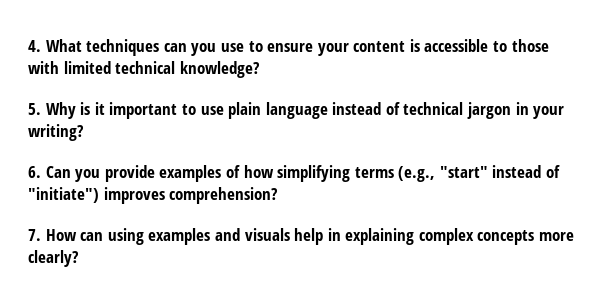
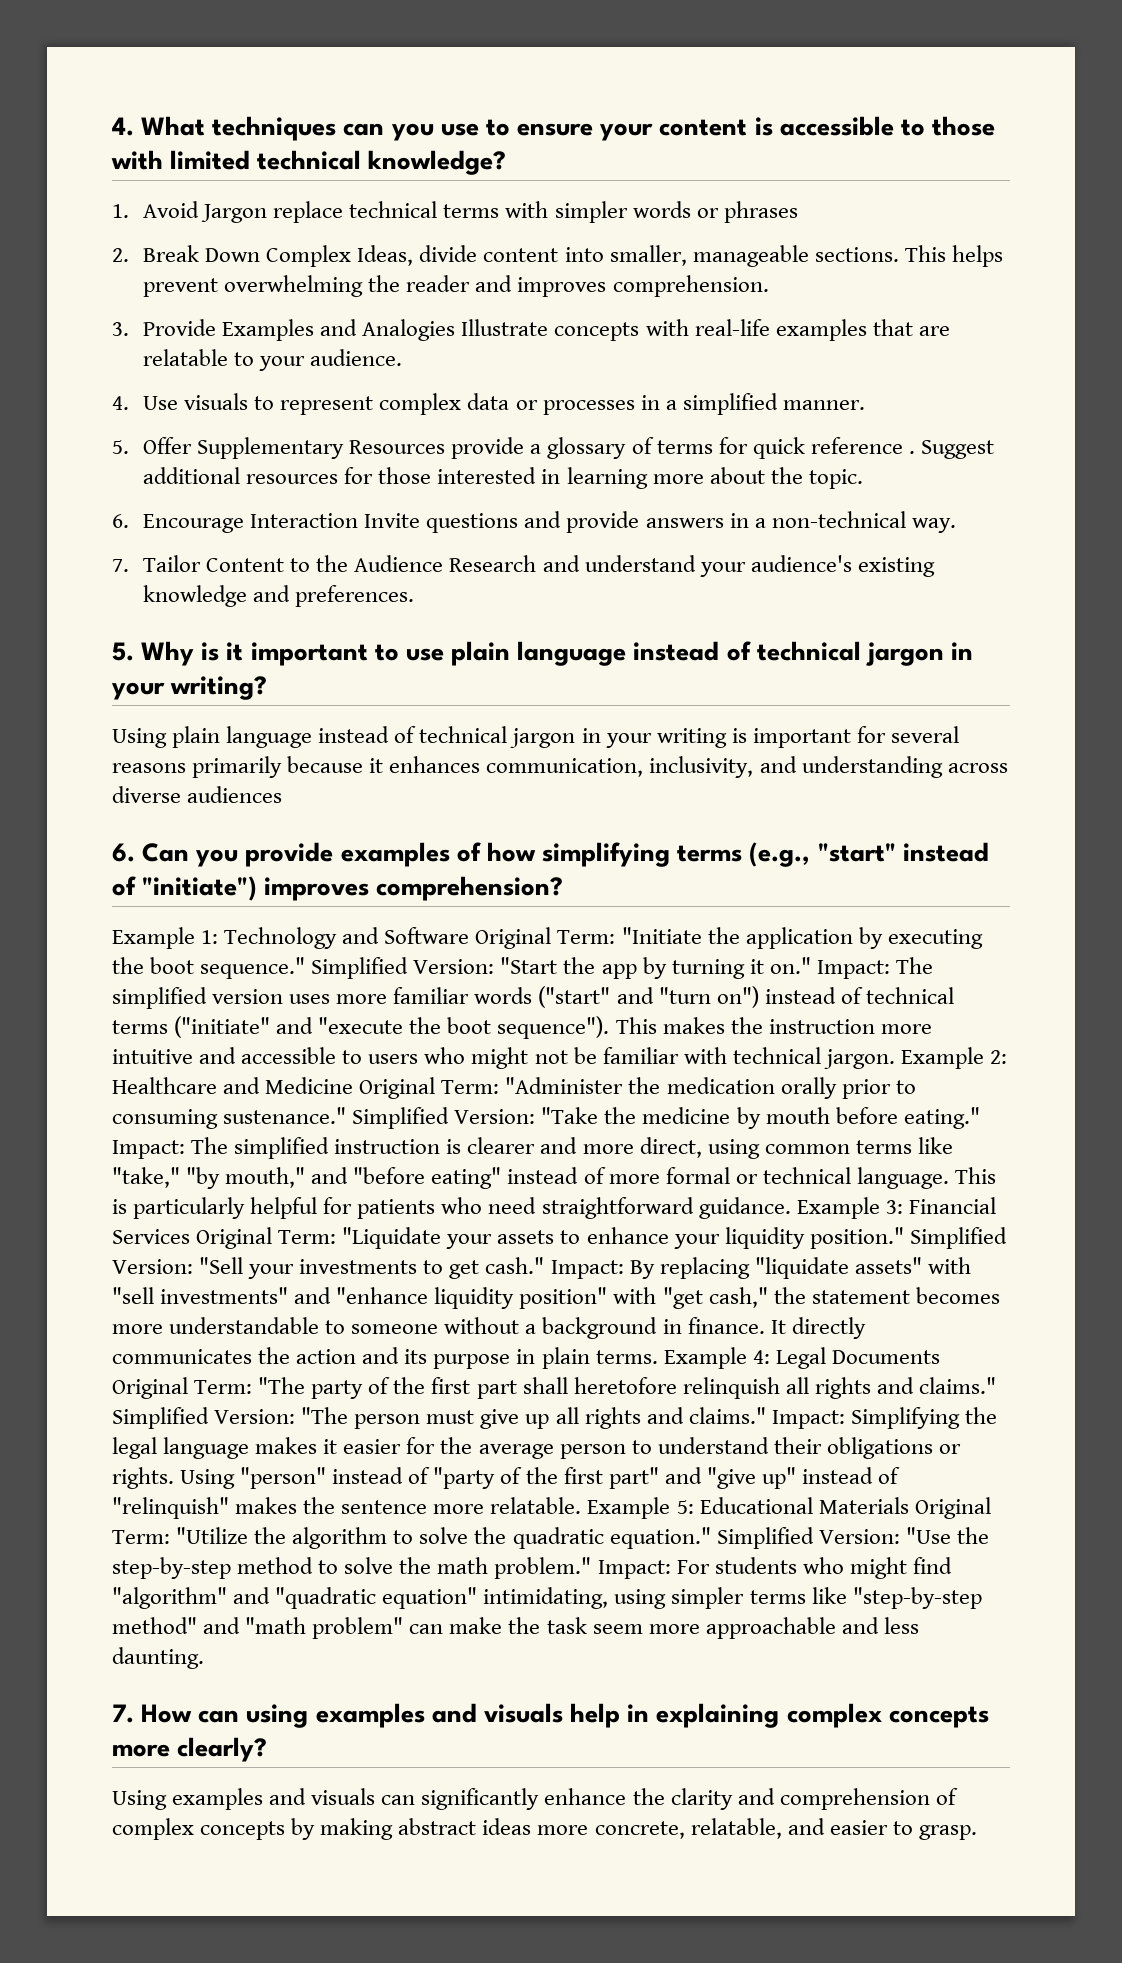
(260, 69) none -> [112,201,798,223] [112,245,1003,267] [143,275,769,297] [112,319,950,341] [143,349,403,371] [112,393,865,415] [112,437,994,459] [143,467,863,489] [112,511,956,533] [112,555,935,577] [143,585,415,607] // 1. Avoid Jargon replace technical terms with simpler words or phrases // 2. Break Down Complex Ideas, divide content into smaller, manageable sections. This helps prevent overwhelming the reader and improves comprehension. // 3. Provide Examples and Analogies Illustrate concepts with real-life examples that are relatable to your audience. // 4. Use visuals to represent complex data or processes in a simplified manner. // 5. Offer Supplementary Resources provide a glossary of terms for quick reference . Suggest additional resources for those interested in learning more about the topic. // 6. Encourage Interaction Invite questions and provide answers in a non-technical way. // 7. Tailor Content to the Audience Research and understand your audience's existing knowledge and preferences.
(84, 132) none -> [112,726,959,748] [112,756,1008,778] [112,786,283,803] // Using plain language instead of technical jargon in your writing is important for several reasons primarily because it enhances communication, inclusivity, and understanding across diverse audiences
(279, 195) none -> [112,927,983,949] [112,957,933,979] [112,986,954,1009] [112,1016,932,1039] [112,1047,1008,1069] [112,1077,916,1099] [112,1107,980,1129] [112,1137,953,1159] [112,1167,996,1189] [112,1197,996,1219] [112,1227,1007,1249] [112,1257,971,1279] [112,1287,1000,1309] [112,1317,866,1339] [112,1347,940,1369] [112,1377,997,1399] [112,1407,997,1429] [112,1437,961,1459] [112,1467,901,1489] [112,1497,991,1519] [112,1527,989,1549] [112,1557,952,1579] [112,1587,982,1609] [112,1617,919,1639] [112,1647,204,1669] // Example 1: Technology and Software Original Term: "Initiate the application by executing the boot sequence." Simplified Version: "Start the app by turning it on." Impact: The simplified version uses more familiar words ("start" and "turn on") instead of technical terms ("initiate" and "execute the boot sequence"). This makes the instruction more intuitive and accessible to users who might not be familiar with technical jargon. Example 2: Healthcare and Medicine Original Term: "Administer the medication orally prior to consuming sustenance." Simplified Version: "Take the medicine by mouth before eating." Impact: The simplified instruction is clearer and more direct, using common terms like "take," "by mouth," and "before eating" instead of more formal or technical language. This is particularly helpful for patients who need straightforward guidance. Example 3: Financial Services Original Term: "Liquidate your assets to enhance your liquidity position." Simplified Version: "Sell your investments to get cash." Impact: By replacing "liquidate assets" with "sell investments" and "enhance liquidity position" with "get cash," the statement becomes more understandable to someone without a background in finance. It directly communicates the action and its purpose in plain terms. Example 4: Legal Documents Original Term: "The party of the first part shall heretofore relinquish all rights and claims." Simplified Version: "The person must give up all rights and claims." Impact: Simplifying the legal language makes it easier for the average person to understand their obligations or rights. Using "person" instead of "party of the first part" and "give up" instead of "relinquish" makes the sentence more relatable. Example 5: Educational Materials Original Term: "Utilize the algorithm to solve the quadratic equation." Simplified Version: "Use the step-by-step method to solve the math problem." Impact: For students who might find "algorithm" and "quadratic equation" intimidating, using simpler terms like "step-by-step method" and "math problem" can make the task seem more approachable and less daunting.
(79, 258) none -> [112,1788,958,1810] [112,1818,977,1840] // Using examples and visuals can significantly enhance the clarity and comprehension of complex concepts by making abstract ideas more concrete, relatable, and easier to grasp.

